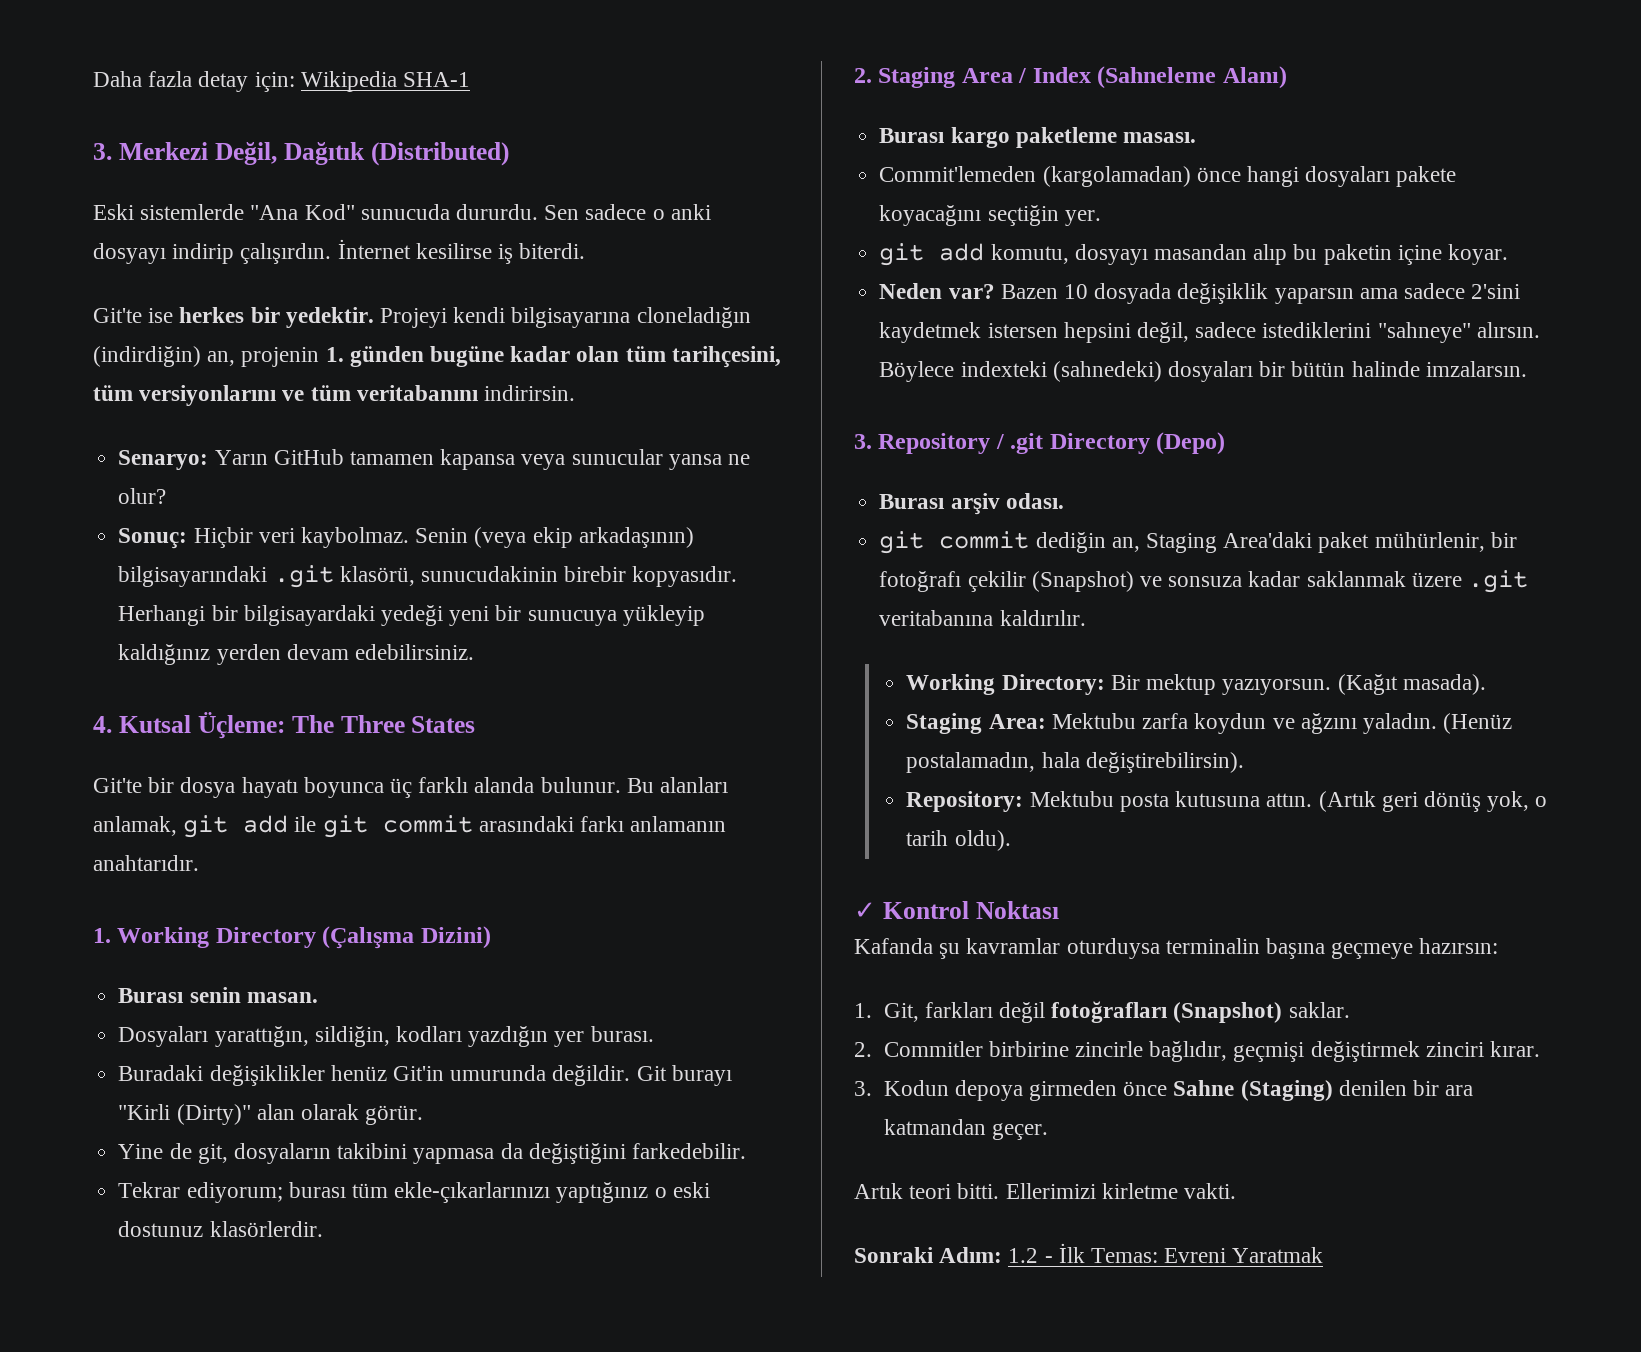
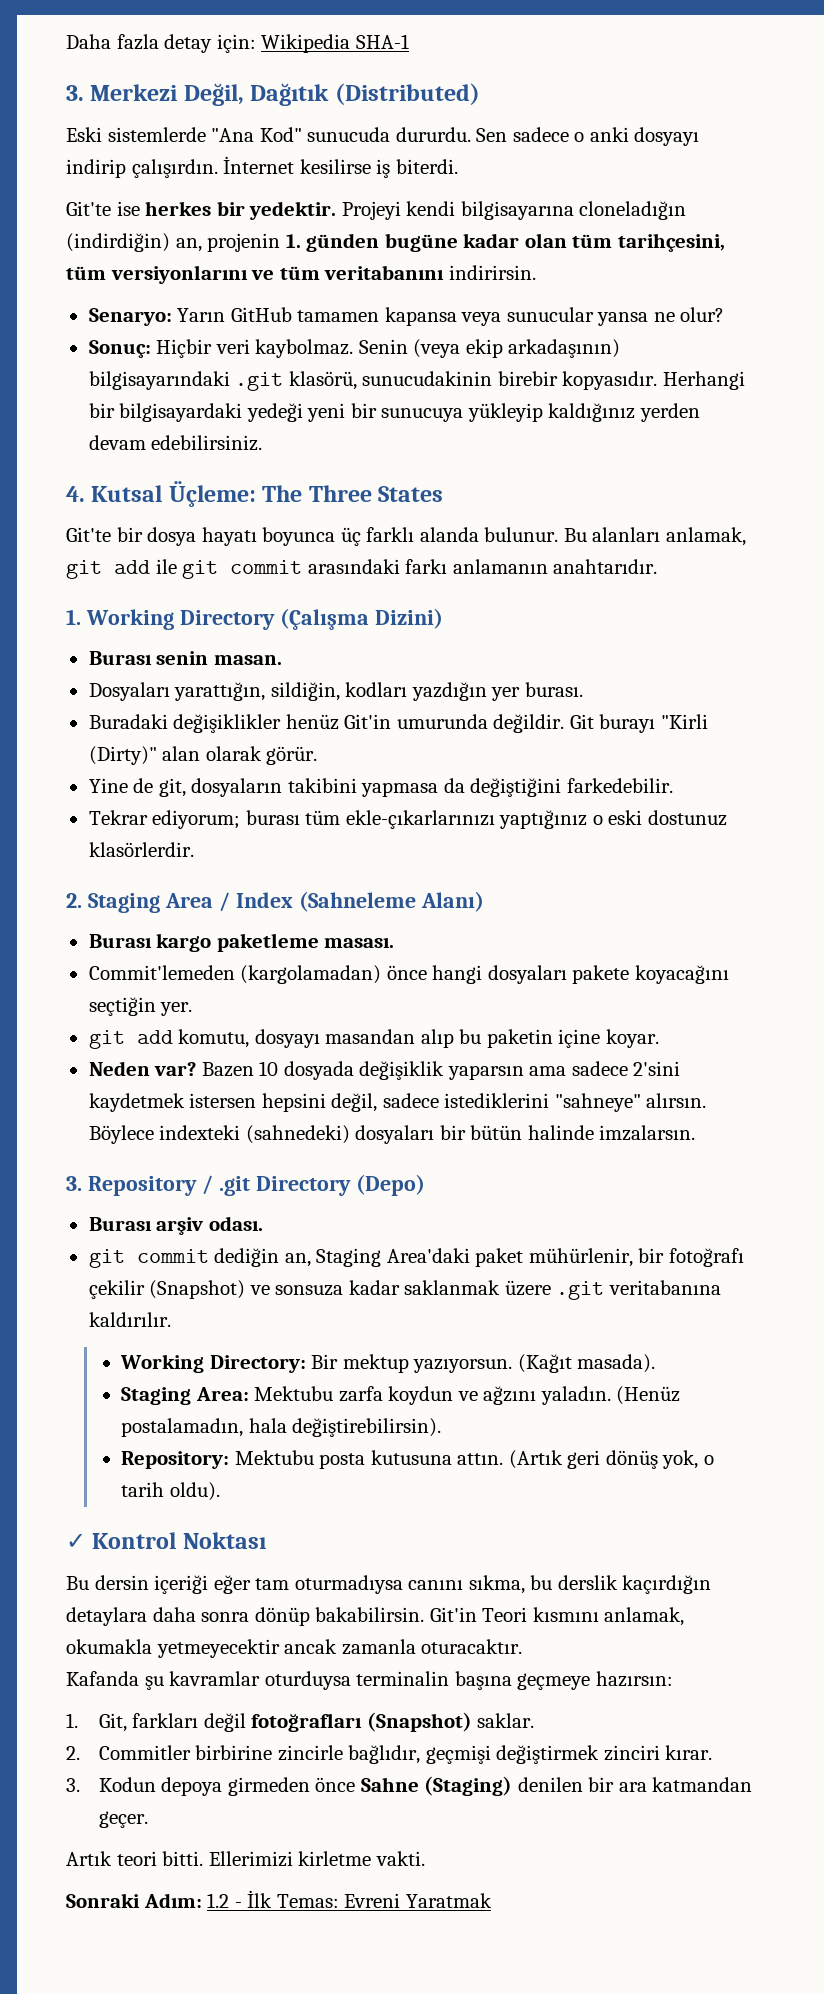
(1059, 910) none -> [66,1575,712,1594] [66,1607,685,1626] [66,1639,523,1658] // Bu dersin içeriği eğer tam oturmadıysa canını sıkma, bu derslik kaçırdığın detaylara daha sonra dönüp bakabilirsin. Git'in Teori kısmını anlamak, okumakla yetmeyecektir ancak zamanla oturacaktır.

